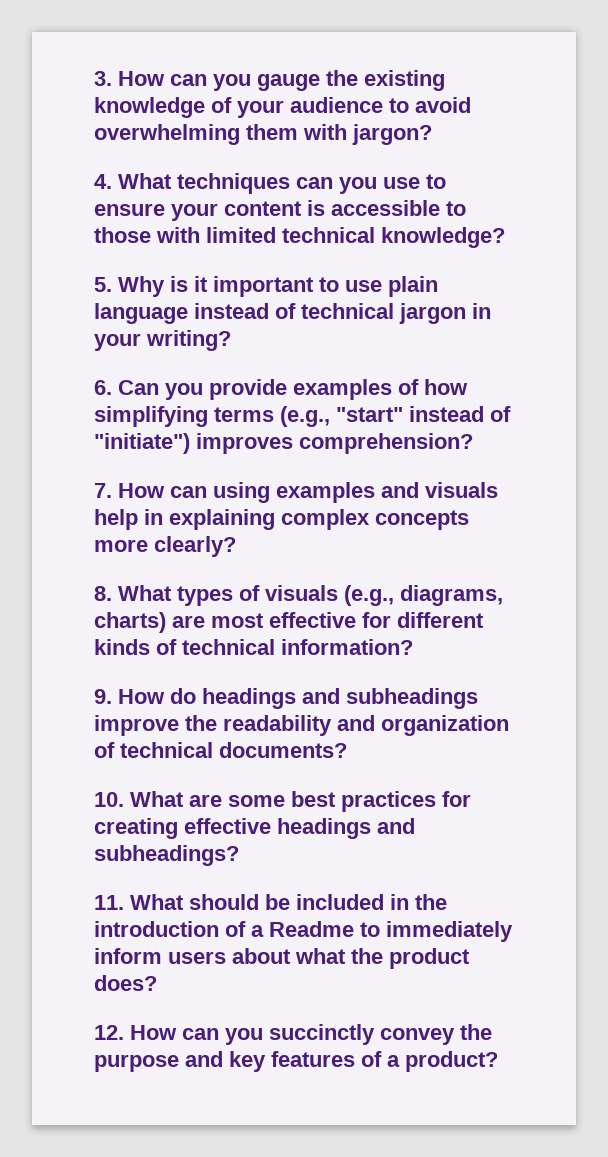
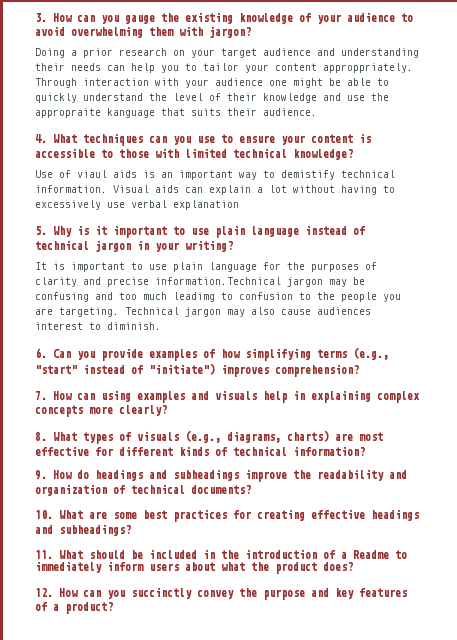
(432, 134) none -> [35,48,419,58] [35,63,413,73] [35,78,389,88] [35,93,389,103] [35,108,317,118] // Doing a prior research on your target audience and understanding their needs can help you to tailor your content approppriately. Through interaction with your audience one might be able to quickly understand the level of their knowledge and use the appropraite kanguage that suits their audience.
(505, 237) none -> [35,170,395,180] [35,185,395,195] [35,200,239,210] // Use of viaul aids is an important way to demistify technical information. Visual aids can explain a lot without having to excessively use verbal explanation
(231, 340) none -> [35,262,377,272] [35,277,365,287] [35,292,401,302] [35,307,371,317] [35,322,161,330] // It is important to use plain language for the purposes of clarity and precise information.Technical jargon may be confusing and too much leadimg to confusion to the people you are targeting. Technical jargon may also cause audiences interest to diminish.

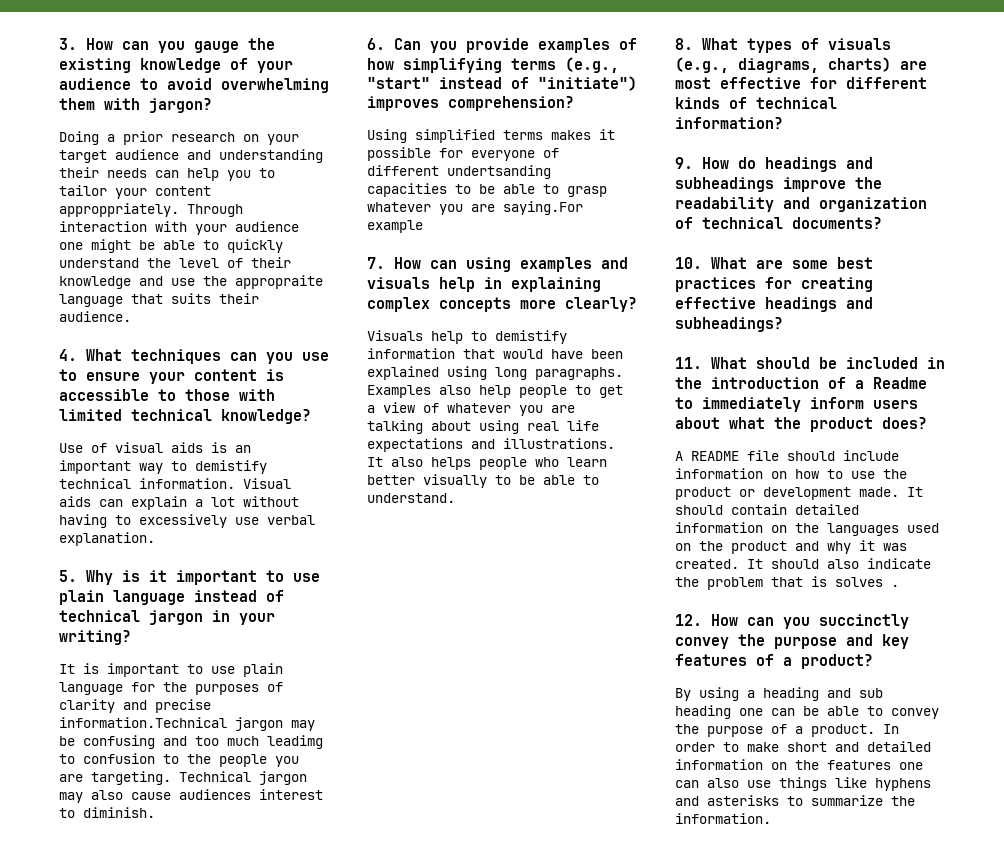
[107,108,155,118] kanguage -> [59,294,123,307] language
[77,170,107,178] viaul -> [115,442,163,453] visual
[173,200,239,210] explanation -> [59,532,155,546] explanation.
(359, 370) none -> [367,129,615,143] [367,147,559,161] [367,165,551,179] [367,183,607,197] [367,201,583,215] [367,220,423,233] // Using simplified terms makes it possible for everyone of different undertsanding capacities to be able to grasp whatever you are saying.For example
(167, 410) none -> [367,330,567,344] [367,348,623,359] [367,366,623,380] [367,385,623,398] [367,402,575,416] [367,420,599,434] [367,438,615,452] [367,457,607,470] [367,474,599,488] [367,493,455,503] // Visuals help to demistify information that would have been explained using long paragraphs. Examples also help people to get a view of whatever you are talking about using real life expectations and illustrations. It also helps people who learn better visually to be able to understand.
(353, 566) none -> [675,450,899,461] [675,468,907,479] [675,487,923,500] [675,504,859,515] [675,522,939,536] [675,540,907,554] [675,558,931,569] [675,576,899,590] // A README file should include information on how to use the product or development made. It should contain detailed information on the languages used on the product and why it was created. It should also indicate the problem that is solves .
(113, 608) none -> [675,687,883,701] [675,705,939,719] [675,724,899,737] [675,741,931,752] [675,759,923,770] [675,777,931,791] [675,795,915,806] [675,813,771,824] // By using a heading and sub heading one can be able to convey the purpose of a product. In order to make short and detailed information on the features one can also use things like hyphens and asterisks to summarize the information.

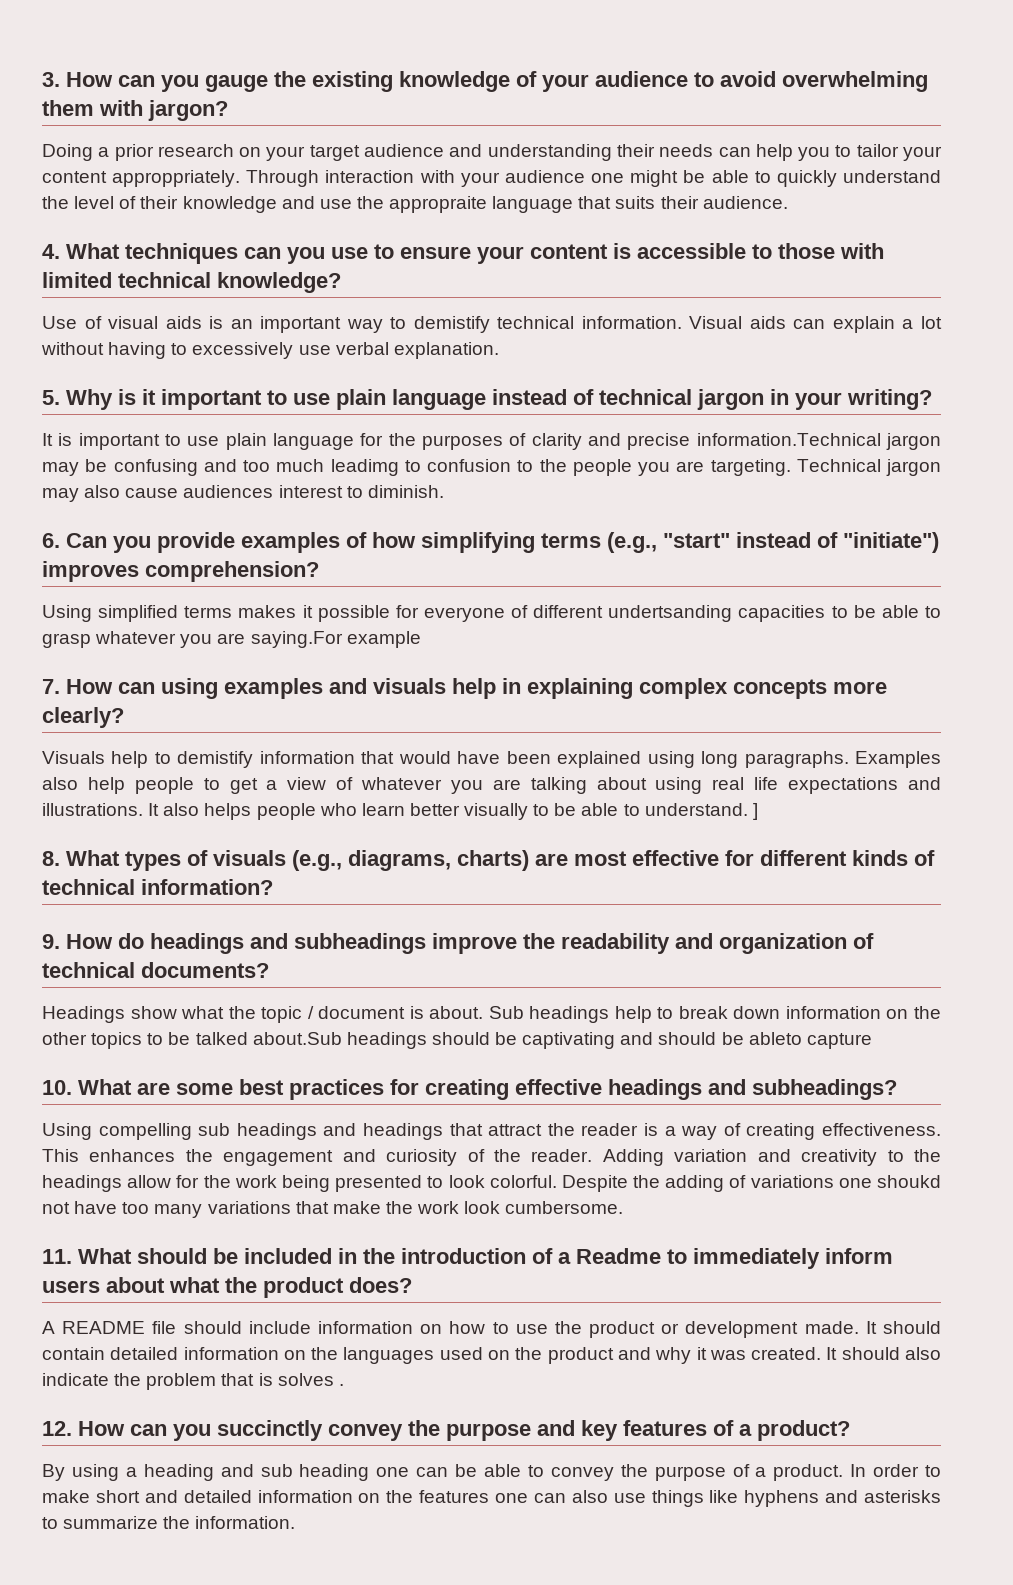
(455, 498) none -> [752,803,758,820] ]
(882, 223) none -> [42,1006,941,1023] [42,1032,872,1049] // Headings show what the topic / document is about. Sub headings help to break down information on the other topics to be talked about.Sub headings should be captivating and should be ableto capture
(783, 324) none -> [42,1123,942,1140] [42,1149,942,1166] [42,1175,941,1192] [42,1201,624,1218] // Using compelling sub headings and headings that attract the reader is a way of creating effectiveness. This enhances the engagement and curiosity of the reader. Adding variation and creativity to the headings allow for the work being presented to look colorful. Despite the adding of variations one shoukd not have too many variations that make the work look cumbersome.

